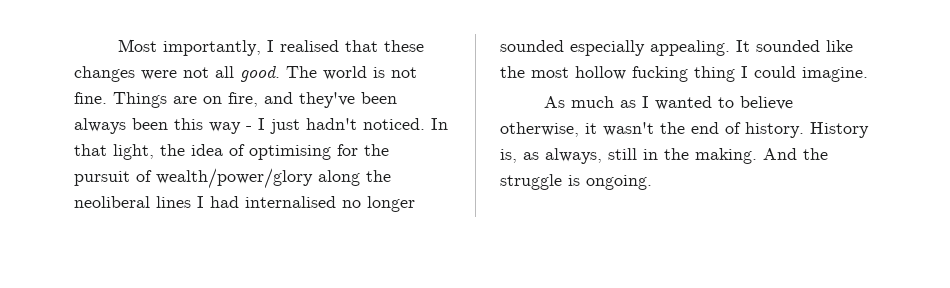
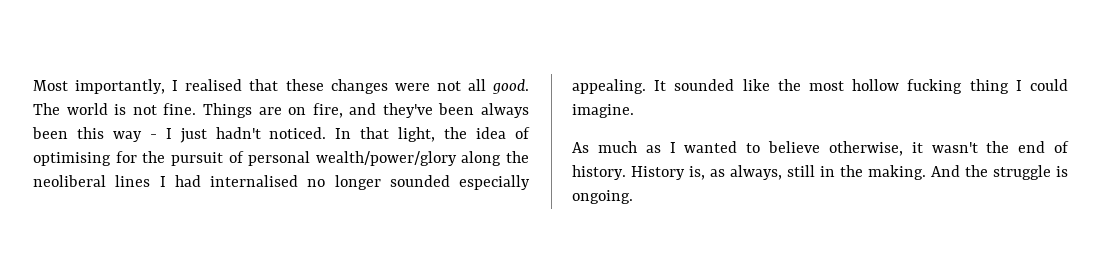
(152, 176) none -> [248,151,311,166] personal

